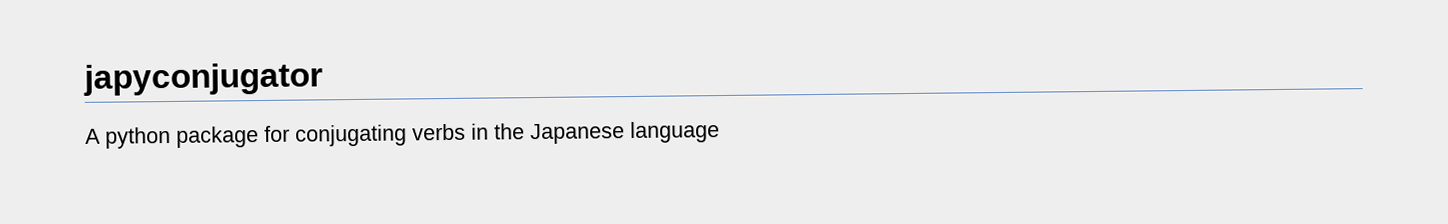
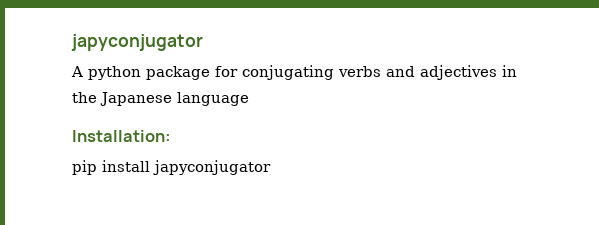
(466, 132) none -> [386,65,497,80] and adjectives
(720, 132) none -> [72,130,171,142] [72,160,271,175] // Installation: // pip install japyconjugator

